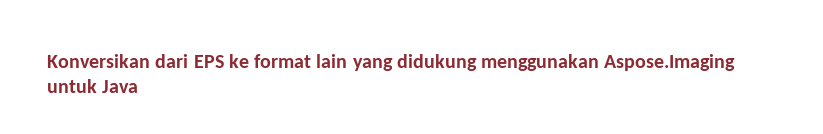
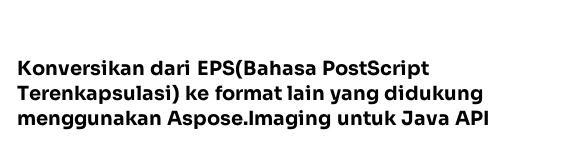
[193,55,224,68] EPS -> [196,59,429,79] [17,84,180,104] EPS(Bahasa PostScript Terenkapsulasi)
(139, 86) none -> [455,110,490,125] API

